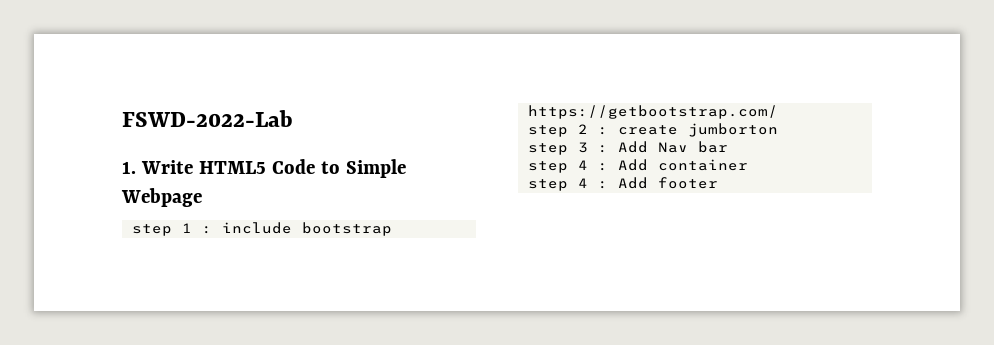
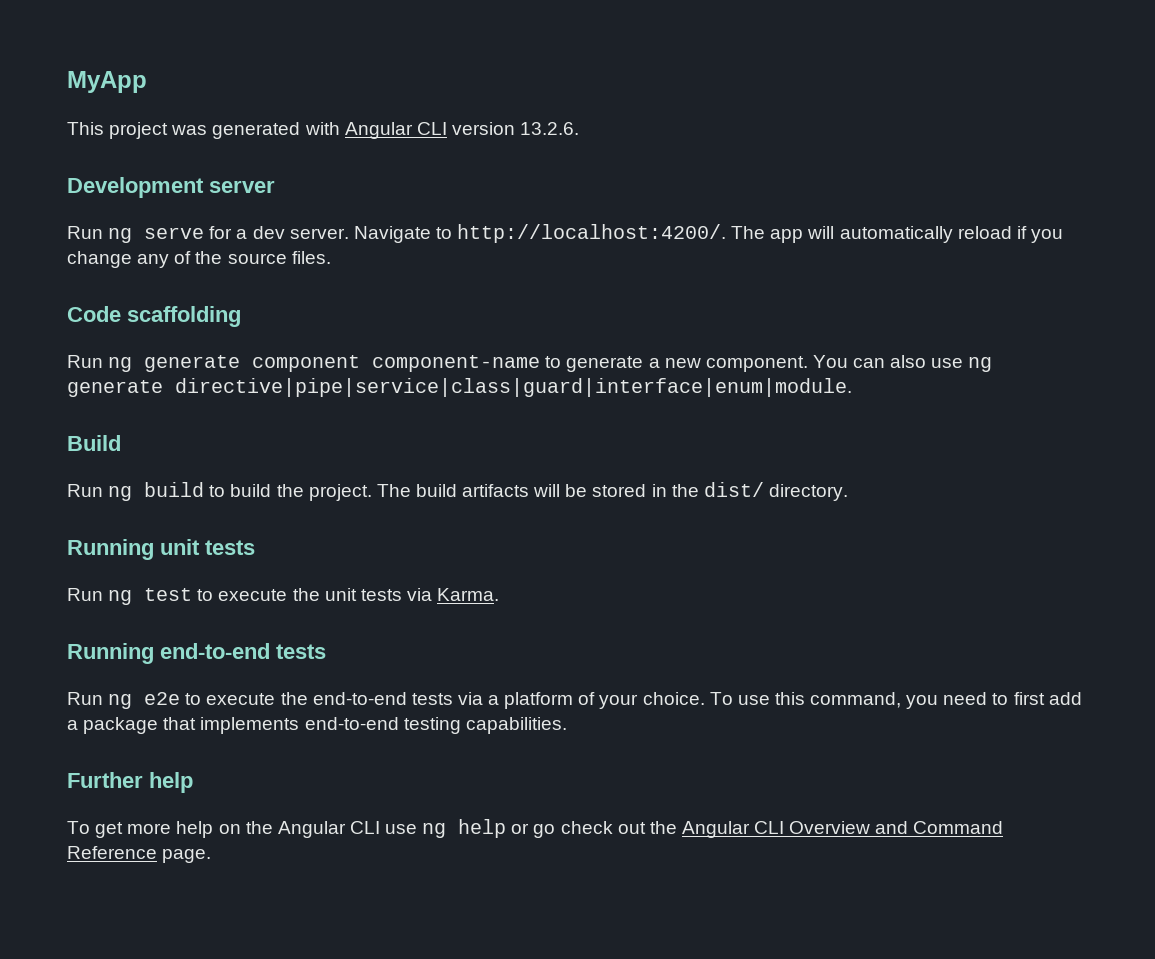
[122,110,293,127] [122,159,406,178] [121,188,202,207] [131,222,392,236] [527,105,778,119] [527,123,778,137] [527,141,728,155] [527,159,748,173] [527,177,718,191] FSWD-2022-Lab // 1. Write HTML5 Code to Simple Webpage // step 1 : include bootstrap https://getbootstrap.com/ // step 2 : create jumborton // step 3 : Add Nav bar // step 4 : Add container // step 4 : Add footer -> [67,71,147,93] [67,122,580,139] [67,177,275,198] [67,224,1063,243] [67,251,331,268] [67,306,241,327] [67,355,993,372] [67,378,852,397] [67,435,121,451] [67,482,848,501] [67,539,255,560] [67,588,500,605] [67,643,326,664] [67,692,1082,709] [67,717,567,734] [67,772,193,793] [67,819,1004,838] [67,846,212,863] MyApp // This project was generated with Angular CLI version 13.2.6. // Development server // Run ng serve for a dev server. Navigate to http://localhost:4200/. The app will automatically reload if you change any of the source files. // Code scaffolding // Run ng generate component component-name to generate a new component. You can also use ng generate directive|pipe|service|class|guard|interface|enum|module. // Build // Run ng build to build the project. The build artifacts will be stored in the dist/ directory. // Running unit tests // Run ng test to execute the unit tests via Karma. // Running end-to-end tests // Run ng e2e to execute the end-to-end tests via a platform of your choice. To use this command, you need to first add a package that implements end-to-end testing capabilities. // Further help // To get more help on the Angular CLI use ng help or go check out the Angular CLI Overview and Command Reference page.

